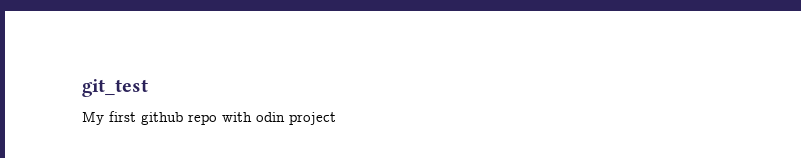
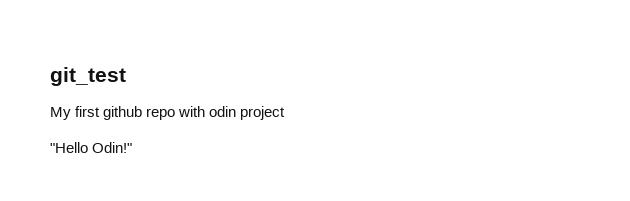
(336, 118) none -> [50,142,133,153] // "Hello Odin!"

